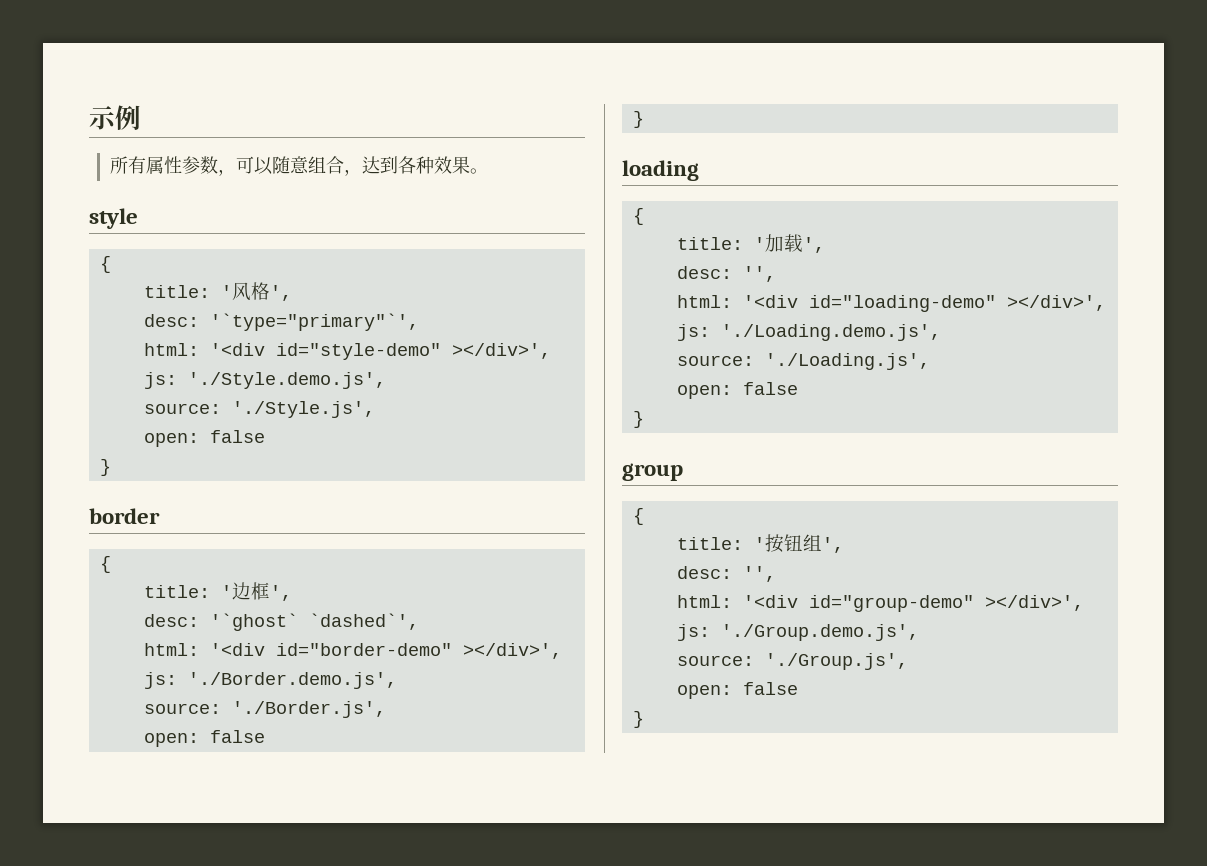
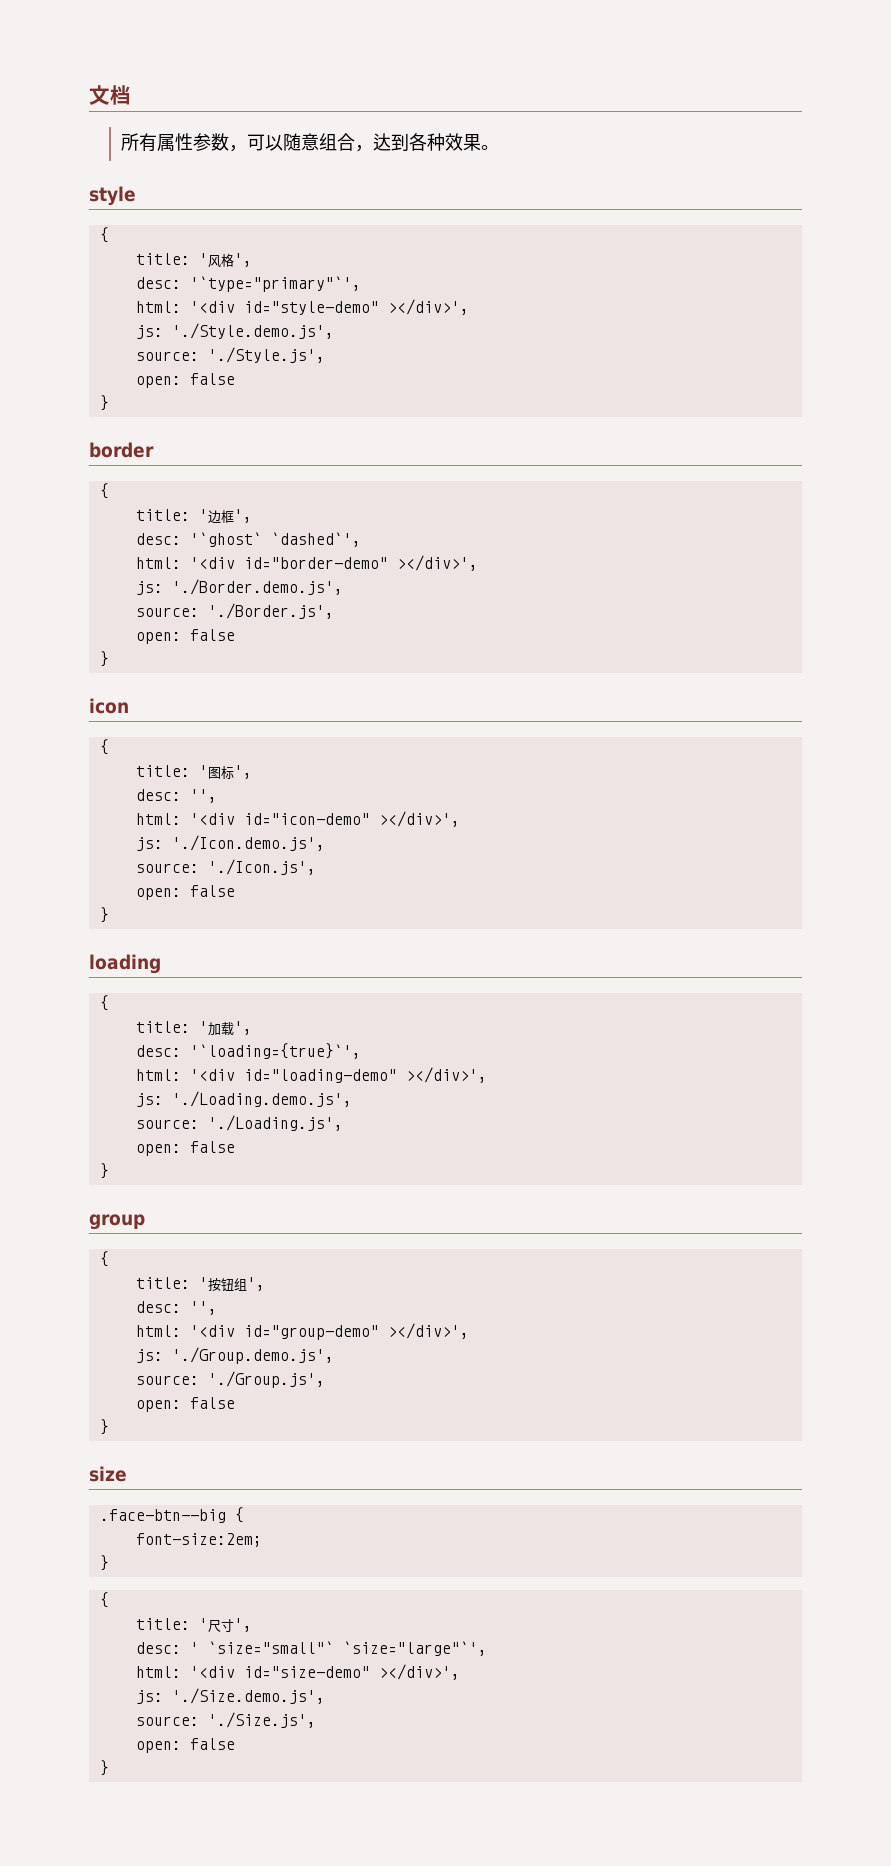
[89,105,141,130] 示例 -> [89,85,131,105] 文档
(644, 119) none -> [89,698,129,714] [99,739,109,755] [135,765,252,780] [135,789,217,803] [135,811,460,827] [135,835,325,851] [135,859,316,875] [135,885,235,900] [99,907,109,923] // icon // { // title: '图标', // desc: '', // html: '<div id="icon-demo" ></div>', // js: './Icon.demo.js', // source: './Icon.js', // open: false // }
[742,266,776,282] '', -> [189,1043,361,1059] '`loading={true}`',
(644, 719) none -> [89,1466,127,1482] [99,1507,244,1523] [135,1533,262,1547] [99,1555,109,1571] [99,1592,109,1608] [135,1618,252,1632] [135,1641,487,1656] [135,1664,460,1680] [135,1688,325,1704] [135,1712,316,1728] [135,1738,235,1753] [99,1760,109,1776] // size // .face-btn--big { // font-size:2em; // } // { // title: '尺寸', // desc: ' `size="small"` `size="large"`', // html: '<div id="size-demo" ></div>', // js: './Size.demo.js', // source: './Size.js', // open: false // }

